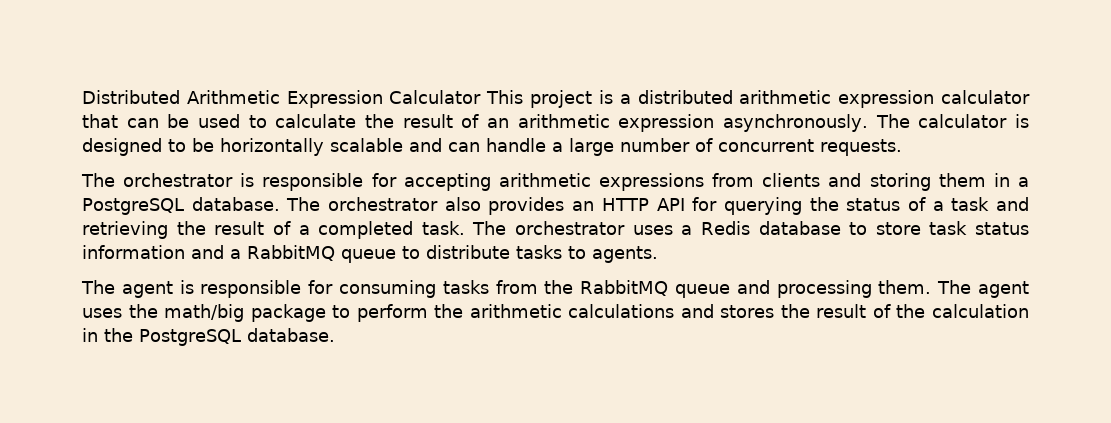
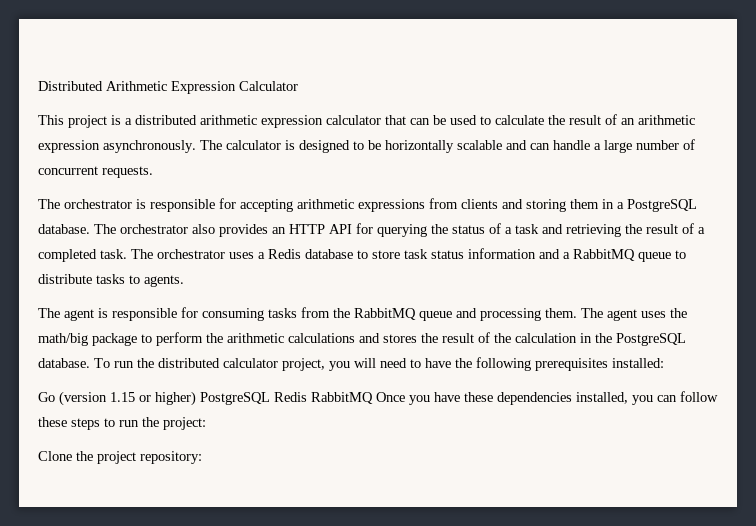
(482, 97) none -> (298, 86) //
(335, 335) none -> [94,357,664,371] [38,391,718,406] [38,417,206,430] [38,451,202,464] To run the distributed calculator project, you will need to have the following prerequisites installed: // Go (version 1.15 or higher) PostgreSQL Redis RabbitMQ Once you have these dependencies installed, you can follow these steps to run the project: // Clone the project repository:

